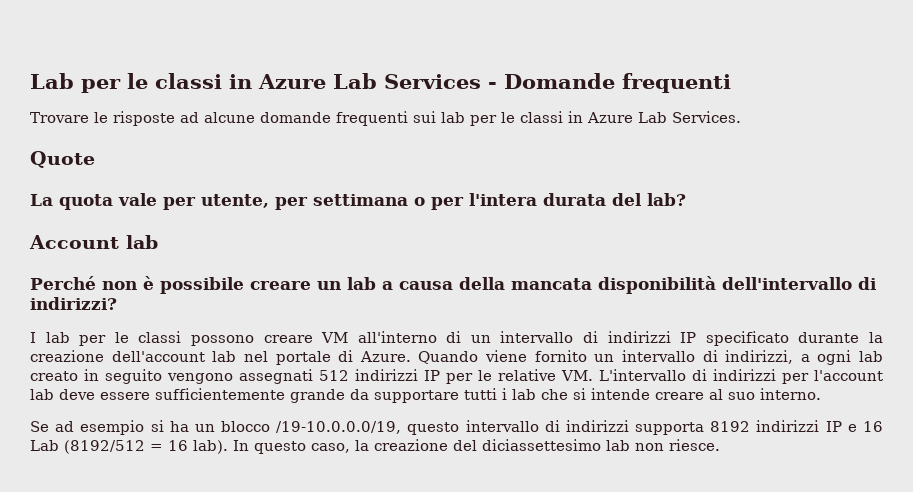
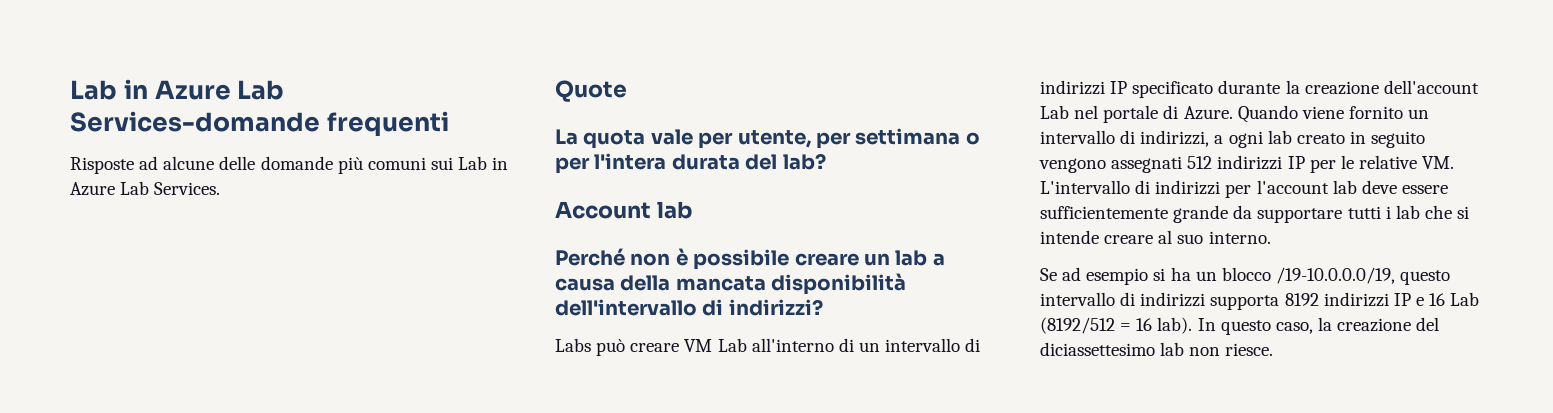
[30,73,731,93] [30,111,563,126] Lab per le classi in Azure Lab Services - Domande frequenti // Trovare le risposte ad alcune domande frequenti sui lab per le classi -> [70,79,285,100] [70,111,449,136] [70,156,488,174] Lab in Azure Lab Services-domande frequenti // Risposte ad alcune delle domande più comuni sui Lab
[30,331,254,346] I lab per le classi possono -> [555,338,626,356] Labs può
(349, 337) none -> [717,338,747,352] Lab
[212,351,237,362] lab -> [1040,105,1069,119] Lab

